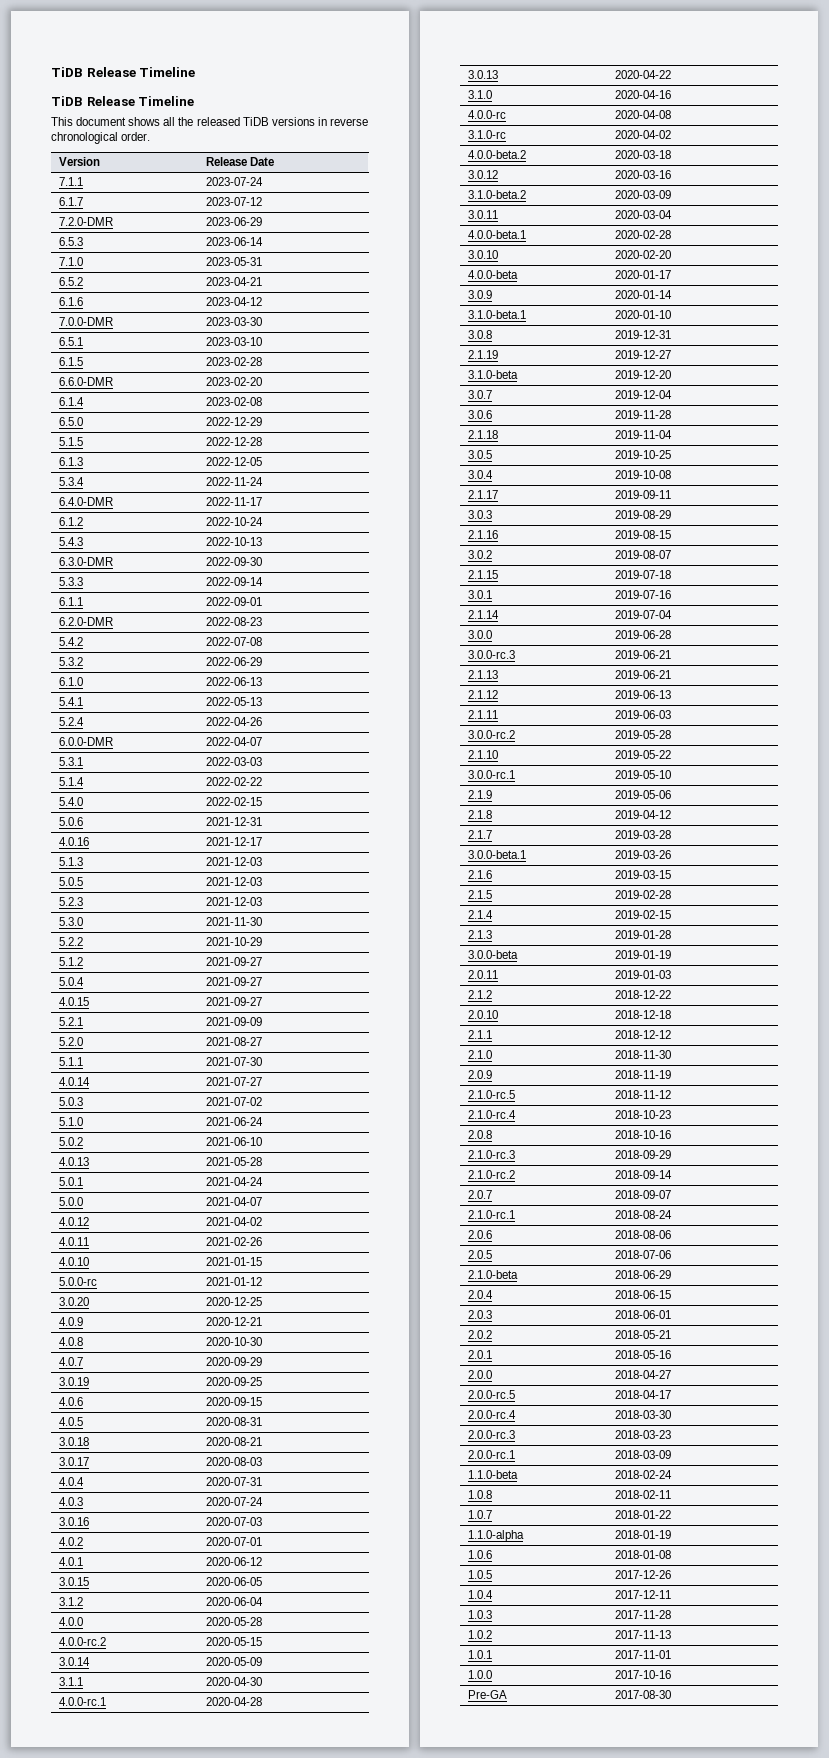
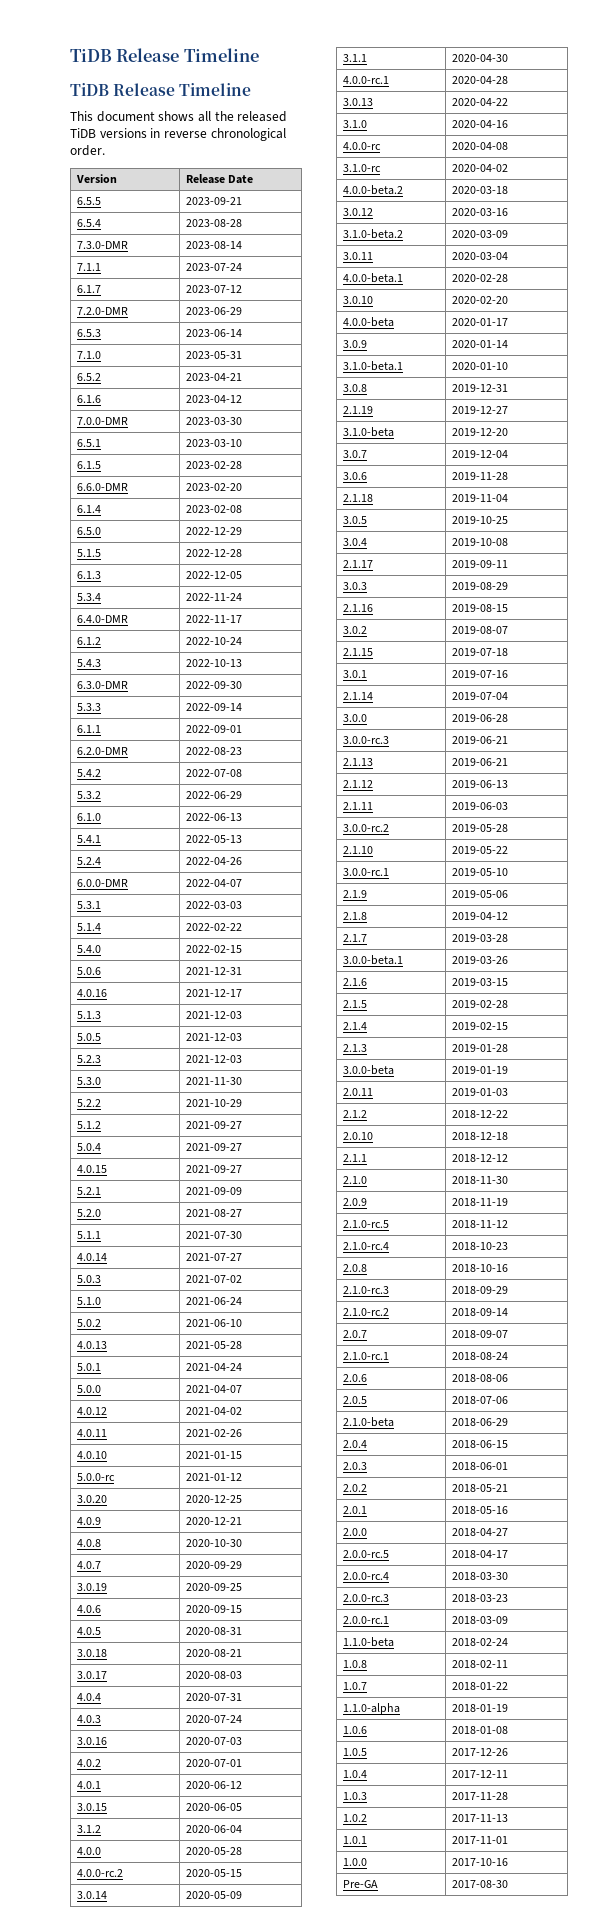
(275, 161) none -> [76,197,101,205] [185,197,242,205] [76,219,101,227] [185,219,242,227] [76,241,128,249] [185,241,242,249] // 6.5.5 | 2023-09-21 // 6.5.4 | 2023-08-28 // 7.3.0-DMR | 2023-08-14

